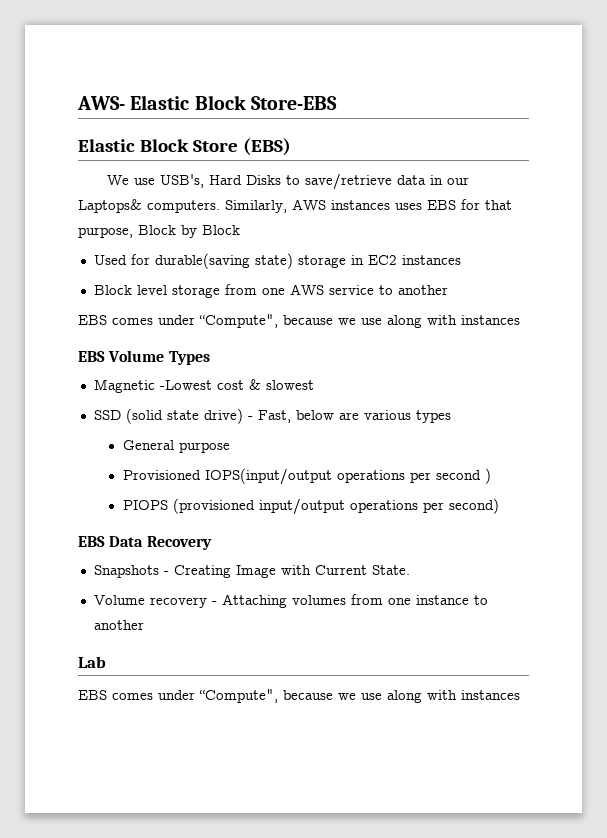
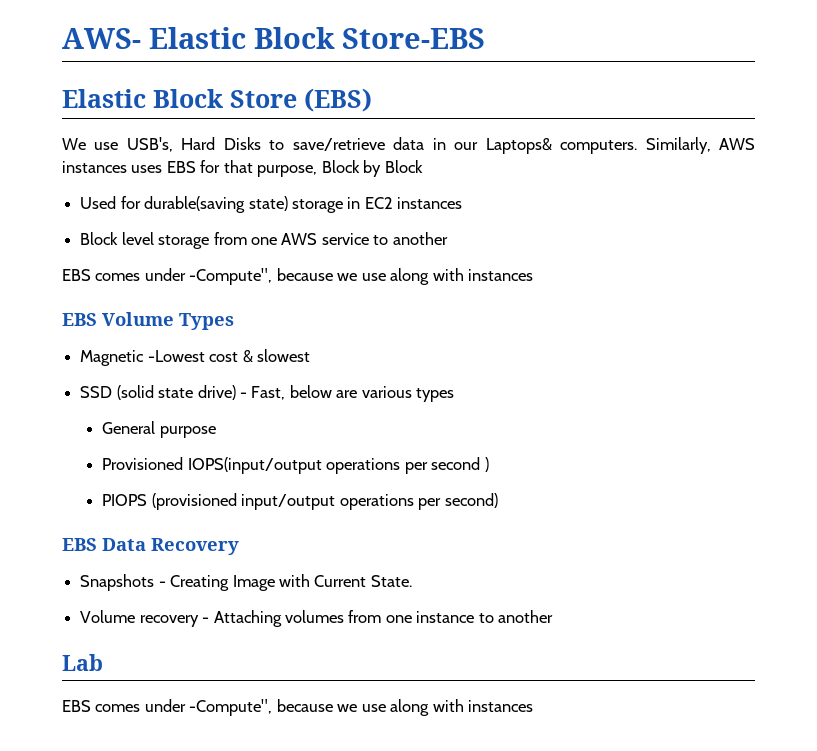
[199,314,278,328] “Compute", -> [189,268,273,285] -Compute",
[199,689,278,703] “Compute", -> [189,699,273,716] -Compute",

